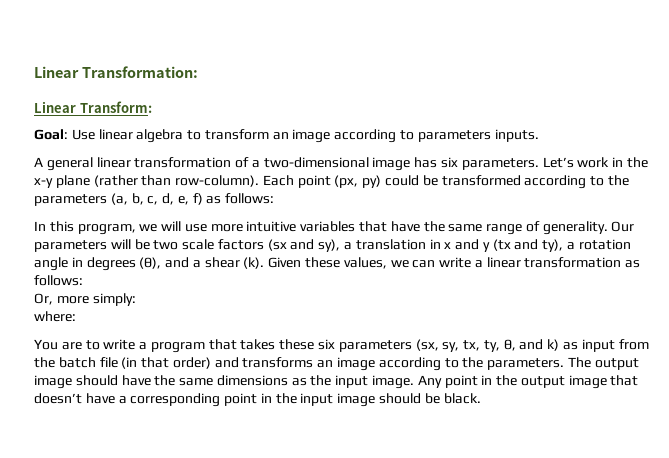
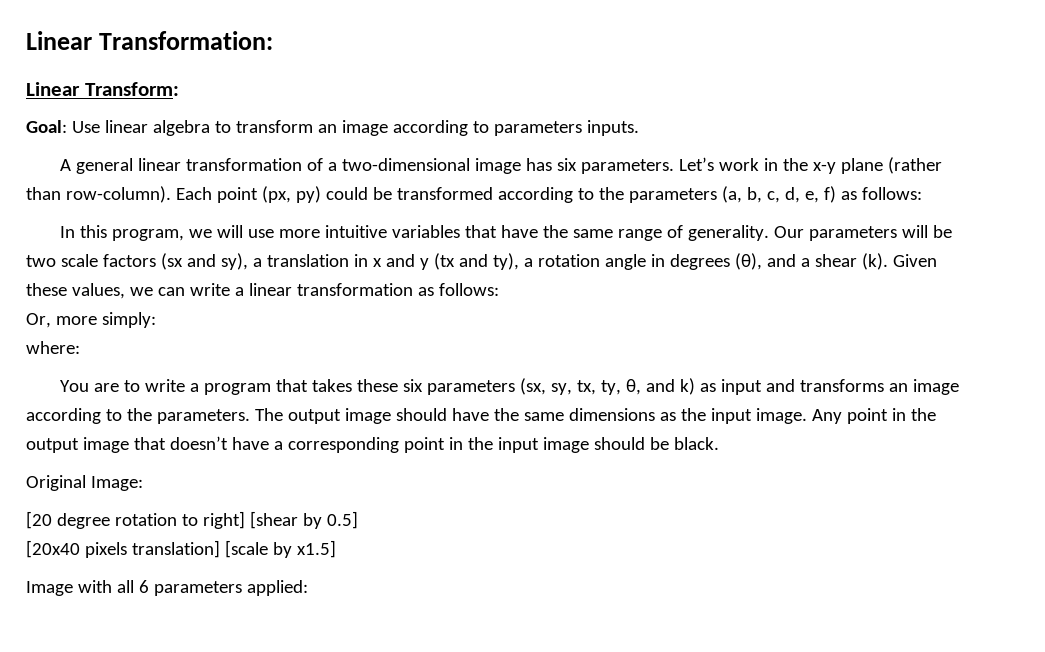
[618,339,649,350] [34,357,211,369] from the batch file (in that order) -> (762, 387) none
(481, 398) none -> [26,475,143,491] [26,511,358,529] [26,540,336,558] [26,580,308,596] // Original Image: // [20 degree rotation to right] [shear by 0.5] // [20x40 pixels translation] [scale by x1.5] // Image with all 6 parameters applied:

